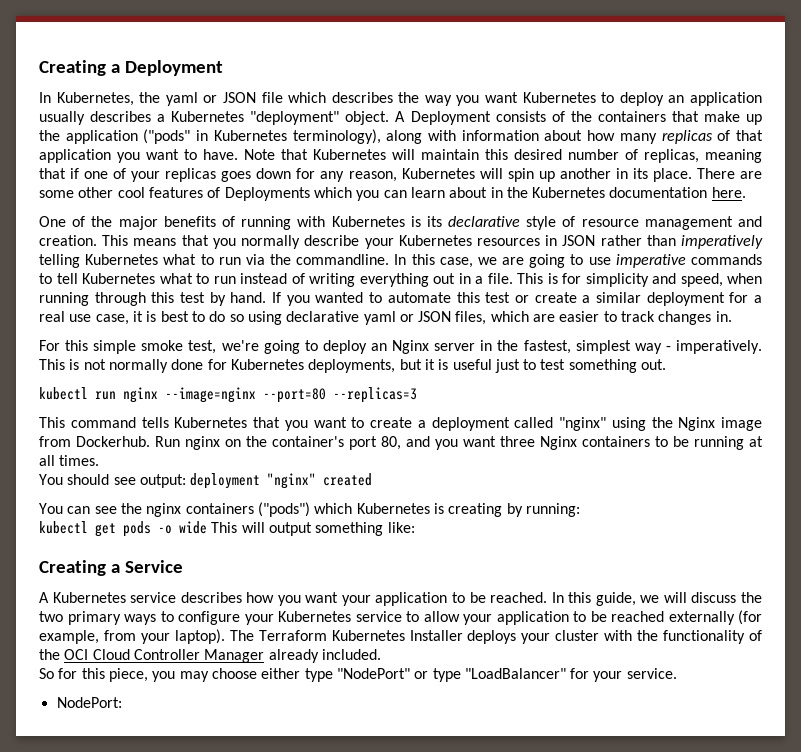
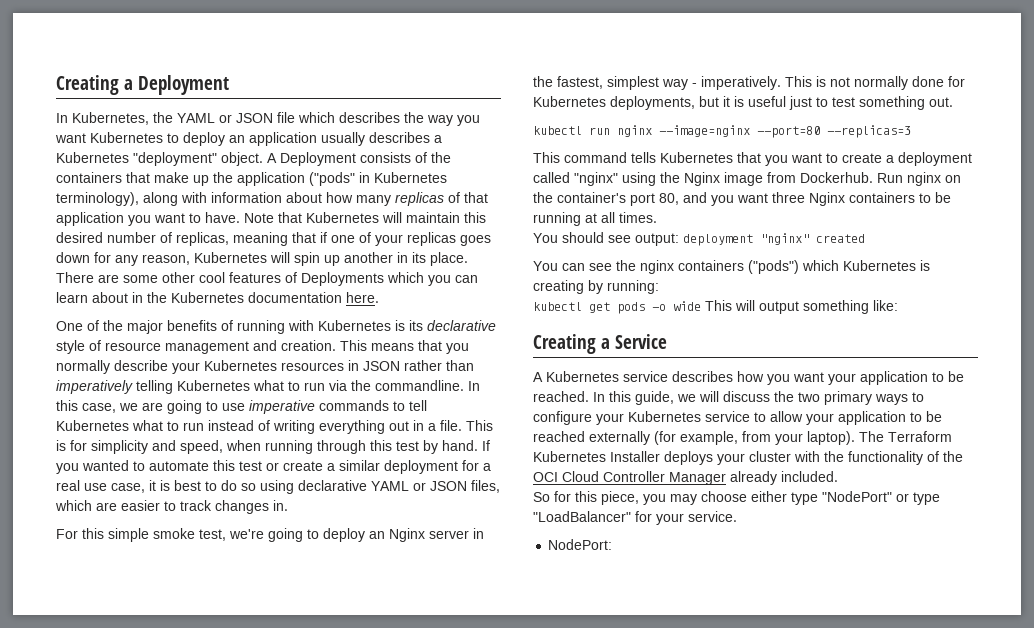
[165,92,198,106] yaml -> [177,113,215,123] YAML
[363,311,396,325] yaml -> [371,481,409,491] YAML

